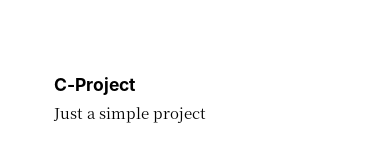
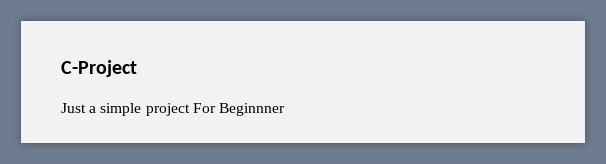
(207, 115) none -> [192,103,285,116] For Beginnner

